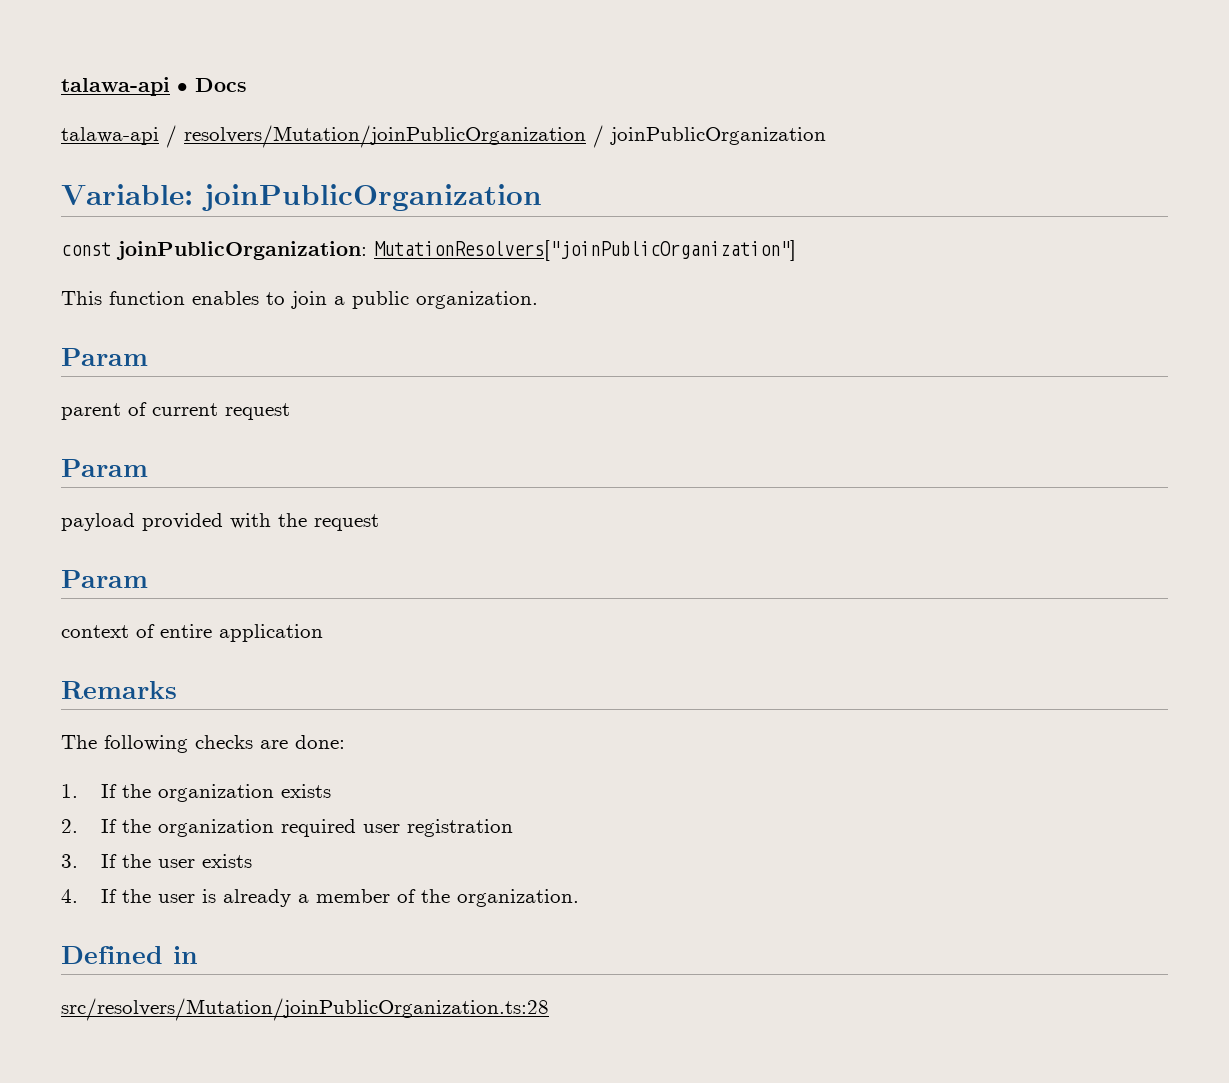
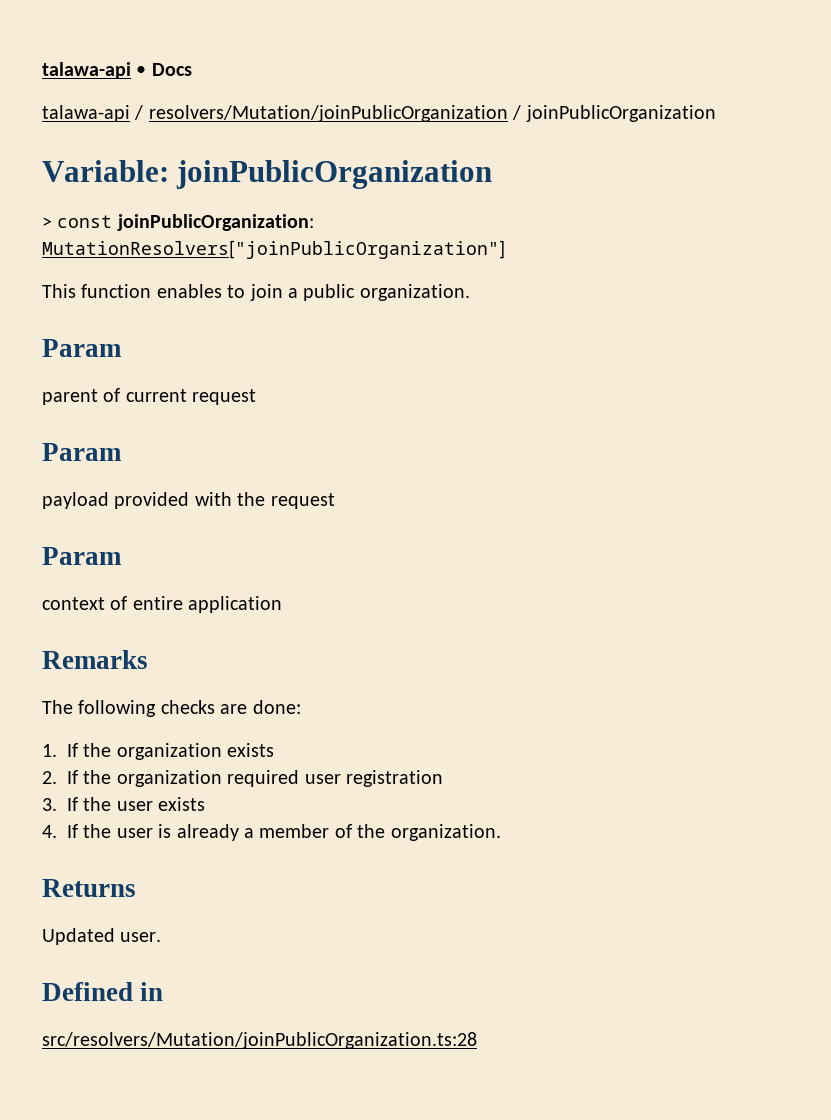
(542, 197) none -> [42,217,52,228] >
(579, 898) none -> [42,879,136,897] [42,928,162,945] // Returns // Updated user.

